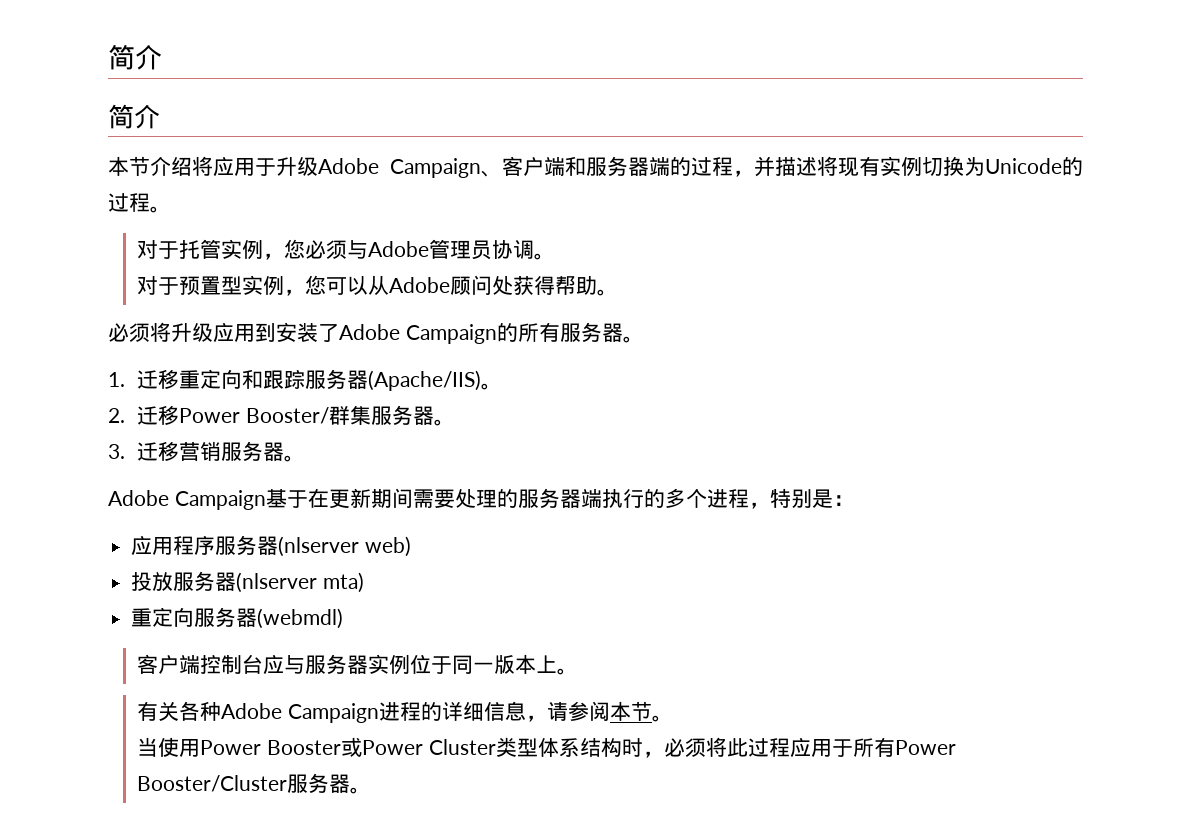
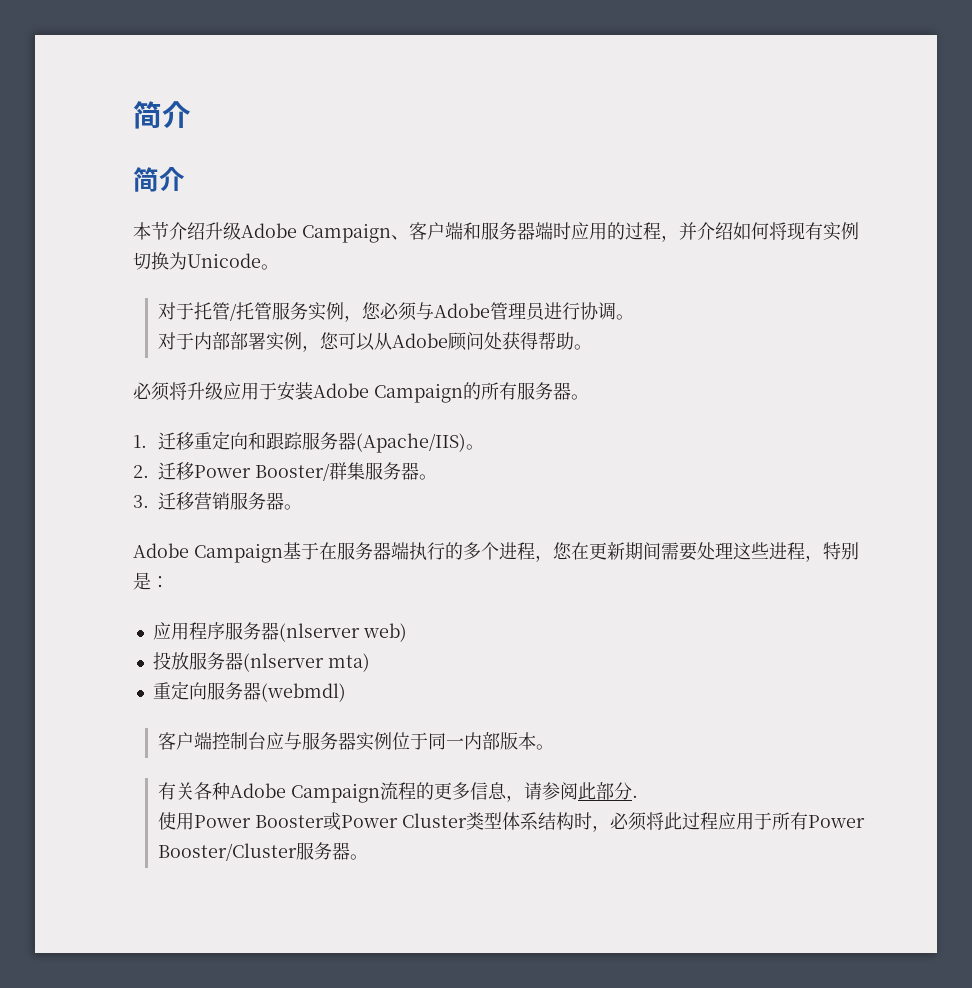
[192,156,276,176] 将应用于 -> (205, 231) none
(670, 166) none -> [553,222,607,240] 时应用
[775,157,817,176] 描述 -> [697,222,769,240] 介绍如何
[1062,157,1083,176] [108,193,150,212] 的过程 -> (261, 260) none
(222, 249) none -> [229,302,308,321] /托管服务
(493, 250) none -> [543,302,580,320] 进行
[179,276,243,295] 预置型 -> [193,332,266,350] 内部部署
[255,322,339,342] 到安装了 -> [259,381,313,401] 于安装
[328,488,518,509] 更新期间需要处理的 -> (337, 551) none
(770, 505) none -> [553,542,823,562] 您在更新期间需要处理这些进程，
[494,654,558,674] 版本上 -> [463,732,536,750] 内部版本
[378,702,484,721] 进程的详细 -> [379,782,470,800] 流程的更多
[609,701,673,722] [137,737,159,757] 本节。 // 当 -> [577,782,638,800] 此部分. //

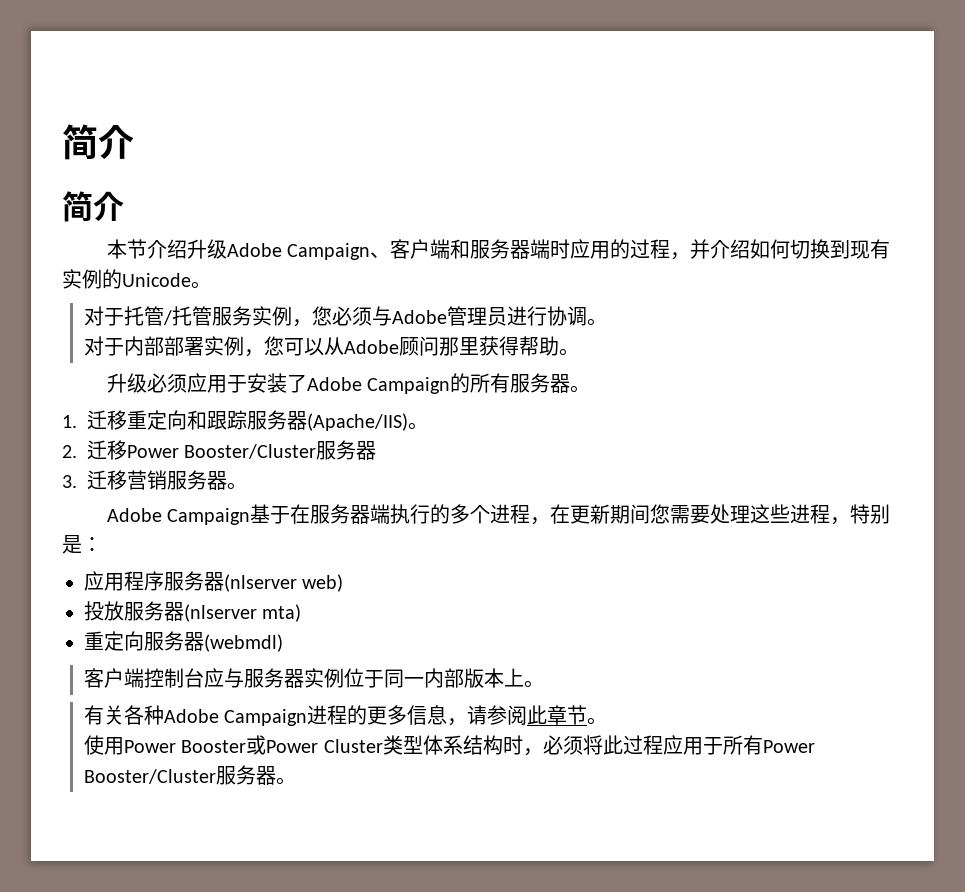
[769,222,787,240] 将 -> [789,239,850,259] 切换到
[133,252,187,270] 切换为 -> [102,269,122,289] 的
[483,332,502,350] 处 -> [439,337,480,356] 那里
[133,382,223,401] 必须将升级 -> [106,373,187,393] 升级必须
(313, 391) none -> [286,374,307,393] 了
[255,462,437,481] Booster/群集服务器。 -> [184,440,377,460] Booster/Cluster服务器
[553,542,572,560] 您 -> (550, 521) none
(661, 551) none -> [649,504,670,524] 您
(536, 741) none -> [504,668,525,687] 上
[379,782,398,800] 流 -> [307,705,328,725] 进
[595,782,638,800] 部分. -> [547,705,608,725] 章节。

